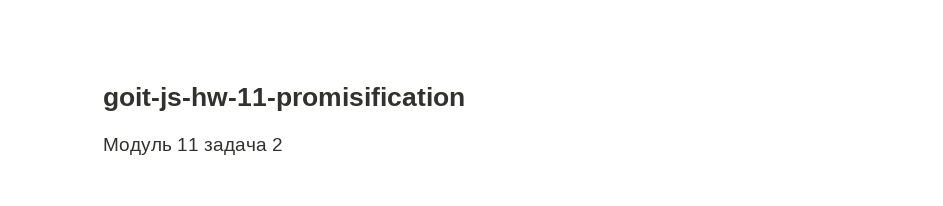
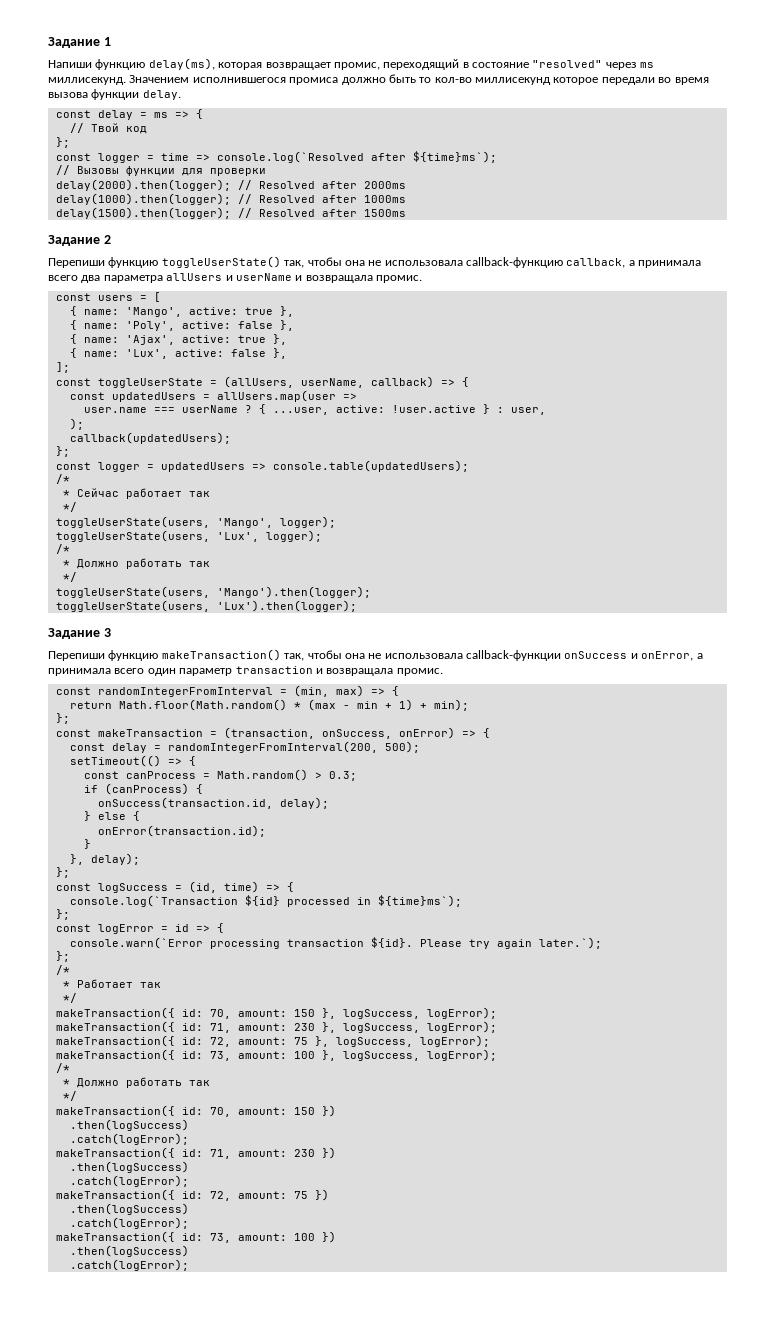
[103,87,465,111] [103,138,284,155] goit-js-hw-11-promisification // Модуль 11 задача 2 -> [48,37,111,48] [48,58,655,70] [48,74,709,85] [48,89,181,100] [55,109,203,120] [69,123,147,134] [55,137,70,148] [55,151,497,163] [55,165,266,176] [55,179,406,191] [55,193,406,205] [55,207,406,219] [48,235,111,246] [48,256,702,268] [48,273,422,283] [55,292,161,302] [69,306,294,317] [69,320,294,331] [69,334,287,345] [69,348,287,359] [55,362,70,373] [55,376,469,388] [69,390,357,402] [83,404,546,415] [69,418,84,430] [69,432,231,444] [55,446,70,457] [55,460,469,472] [55,474,70,484] [62,488,210,499] [62,502,77,512] [55,516,336,528] [55,530,322,542] [55,544,70,554] [62,558,210,569] [62,572,77,582] [55,586,371,598] [55,600,357,612] [48,628,111,639] [48,649,703,661] [48,666,443,676] [55,685,399,697] [69,699,469,711] [55,713,70,724] [55,727,490,739] [69,741,420,753] [69,755,196,767] [83,769,357,781] [83,783,203,795] [97,797,329,809] [83,811,140,821] [97,825,266,837] [83,839,91,849] [69,853,140,865] [55,867,70,878] [55,881,294,893] [69,895,462,907] [55,909,70,920] [55,923,224,934] [69,937,602,949] [55,951,70,962] [55,965,70,975] [62,979,161,988] [62,993,77,1003] [55,1007,497,1019] [55,1021,497,1033] [55,1035,490,1047] [55,1049,497,1061] [55,1063,70,1073] [62,1077,210,1088] [62,1091,77,1101] [55,1105,336,1117] [69,1119,189,1131] [69,1133,189,1145] [55,1147,336,1159] [69,1161,189,1173] [69,1175,189,1187] [55,1189,329,1201] [69,1203,189,1215] [69,1217,189,1229] [55,1231,336,1243] [69,1245,189,1257] [69,1259,189,1271] Задание 1 // Напиши функцию delay(ms), которая возвращает промис, переходящий в состояние "resolved" через ms миллисекунд. Значением исполнившегося промиса должно быть то кол-во миллисекунд которое передали во время вызова функции delay. // const delay = ms => { // // Твой код // }; // const logger = time => console.log(`Resolved after ${time}ms`); // // Вызовы функции для проверки // delay(2000).then(logger); // Resolved after 2000ms // delay(1000).then(logger); // Resolved after 1000ms // delay(1500).then(logger); // Resolved after 1500ms // Задание 2 // Перепиши функцию toggleUserState() так, чтобы она не использовала callback-функцию callback, а принимала всего два параметра allUsers и userName и возвращала промис. // const users = [ // { name: 'Mango', active: true }, // { name: 'Poly', active: false }, // { name: 'Ajax', active: true }, // { name: 'Lux', active: false }, // ]; // const toggleUserState = (allUsers, userName, callback) => { // const updatedUsers = allUsers.map(user => // user.name === userName ? { ...user, active: !user.active } : user, // ); // callback(updatedUsers); // }; // const logger = updatedUsers => console.table(updatedUsers); // /* // * Сейчас работает так // */ // toggleUserState(users, 'Mango', logger); // toggleUserState(users, 'Lux', logger); // /* // * Должно работать так // */ // toggleUserState(users, 'Mango').then(logger); // toggleUserState(users, 'Lux').then(logger); // Задание 3 // Перепиши функцию makeTransaction() так, чтобы она не использовала callback-функции onSuccess и onError, а принимала всего один параметр transaction и возвращала промис. // const randomIntegerFromInterval = (min, max) => { // return Math.floor(Math.random() * (max - min + 1) + min); // }; // const makeTransaction = (transaction, onSuccess, onError) => { // const delay = randomIntegerFromInterval(200, 500); // setTimeout(() => { // const canProcess = Math.random() > 0.3; // if (canProcess) { // onSuccess(transaction.id, delay); // } else { // onError(transaction.id); // } // }, delay); // }; // const logSuccess = (id, time) => { // console.log(`Transaction ${id} processed in ${time}ms`); // }; // const logError = id => { // console.warn(`Error processing transaction ${id}. Please try again later.`); // }; // /* // * Работает так // */ // makeTransaction({ id: 70, amount: 150 }, logSuccess, logError); // makeTransaction({ id: 71, amount: 230 }, logSuccess, logError); // makeTransaction({ id: 72, amount: 75 }, logSuccess, logError); // makeTransaction({ id: 73, amount: 100 }, logSuccess, logError); // /* // * Должно работать так // */ // makeTransaction({ id: 70, amount: 150 }) // .then(logSuccess) // .catch(logError); // makeTransaction({ id: 71, amount: 230 }) // .then(logSuccess) // .catch(logError); // makeTransaction({ id: 72, amount: 75 }) // .then(logSuccess) // .catch(logError); // makeTransaction({ id: 73, amount: 100 }) // .then(logSuccess) // .catch(logError);

